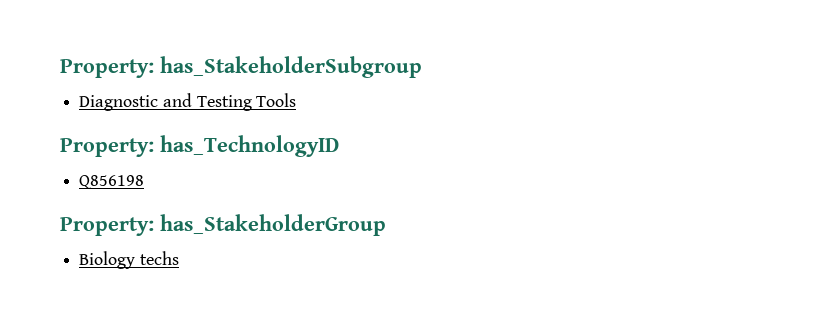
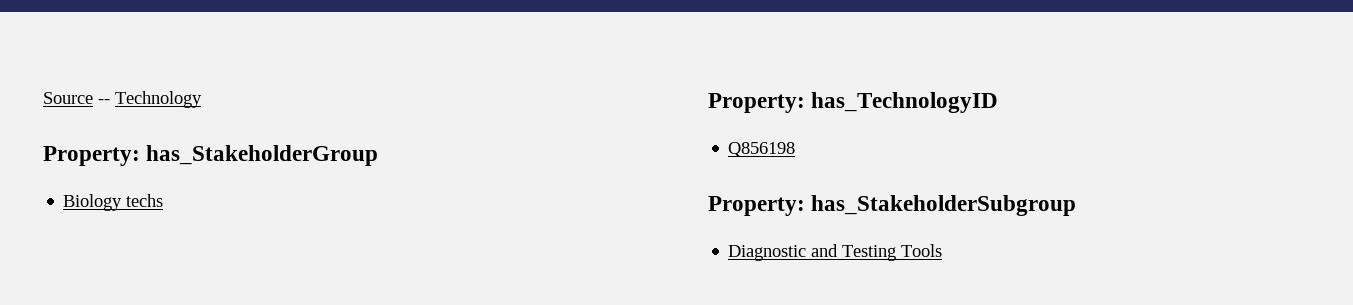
(60, 68) none -> [43,91,202,108] [43,145,379,166] [63,194,164,211] [708,92,999,113] [728,142,796,157] Source -- Technology // Property: has_StakeholderGroup // Biology techs // Property: has_TechnologyID // Q856198 //
[60,135,339,157] [79,175,145,189] [60,214,386,236] [79,251,179,269] // Property: has_TechnologyID // Q856198 // Property: has_StakeholderGroup // Biology techs -> (943, 250) none

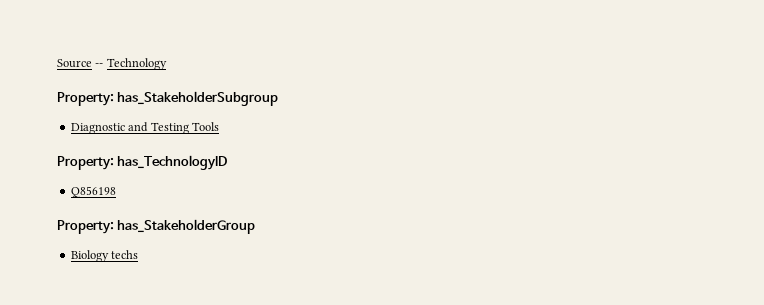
[43,145,379,166] [63,194,164,211] [708,92,999,113] [728,142,796,157] // Property: has_StakeholderGroup // Biology techs // Property: has_TechnologyID // Q856198 -> (167, 64) none
(943, 250) none -> [57,155,228,170] [70,186,116,198] [57,219,256,234] [70,250,139,262] // Property: has_TechnologyID // Q856198 // Property: has_StakeholderGroup // Biology techs

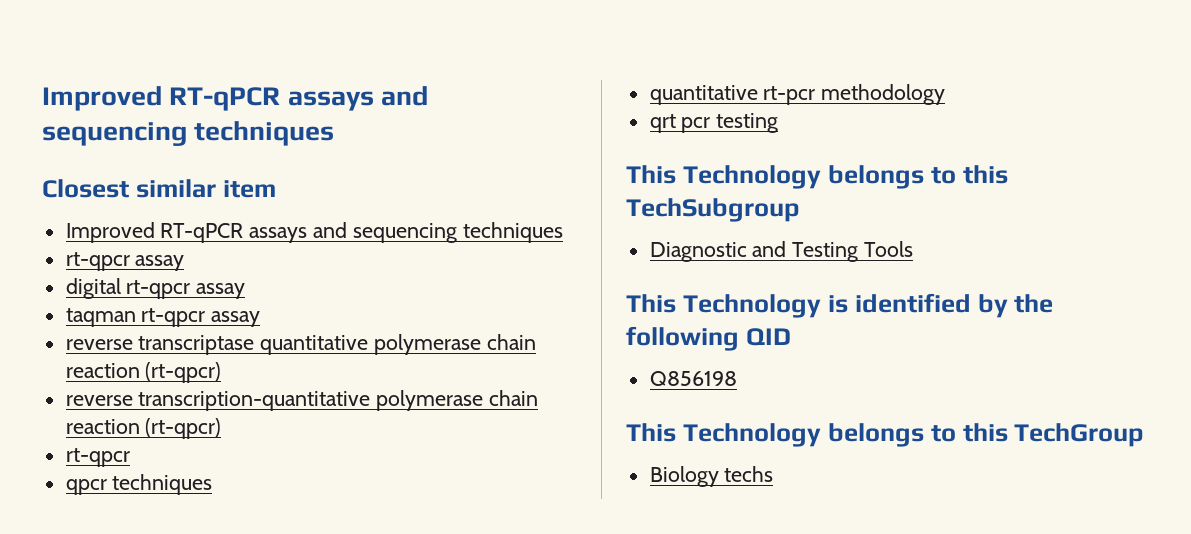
[57,58,167,70] [57,91,279,106] [70,122,219,134] [57,155,228,170] [70,186,116,198] [57,219,256,234] Source -- Technology // Property: has_StakeholderSubgroup // Diagnostic and Testing Tools // Property: has_TechnologyID // Q856198 // Property: has_StakeholderGroup -> [42,86,428,111] [42,121,335,146] [42,179,276,198] [65,222,563,243] [65,252,185,271] [65,278,246,299] [65,308,261,327] [65,334,536,355] [65,362,222,383] [65,390,539,411] [65,418,222,439] [65,448,130,467] [65,474,213,495] [649,84,946,105] [649,113,779,133] [626,165,1008,189] [626,198,800,222] [649,241,914,262] [626,293,1054,318] [626,326,791,351] [649,371,737,386] [626,423,1145,447] Improved RT-qPCR assays and sequencing techniques // Closest similar item // Improved RT-qPCR assays and sequencing techniques // rt-qpcr assay // digital rt-qpcr assay // taqman rt-qpcr assay // reverse transcriptase quantitative polymerase chain reaction (rt-qpcr) // reverse transcription-quantitative polymerase chain reaction (rt-qpcr) // rt-qpcr // qpcr techniques // quantitative rt-pcr methodology // qrt pcr testing // This Technology belongs to this TechSubgroup // Diagnostic and Testing Tools // This Technology is identified by the following QID // Q856198 // This Technology belongs to this TechGroup

